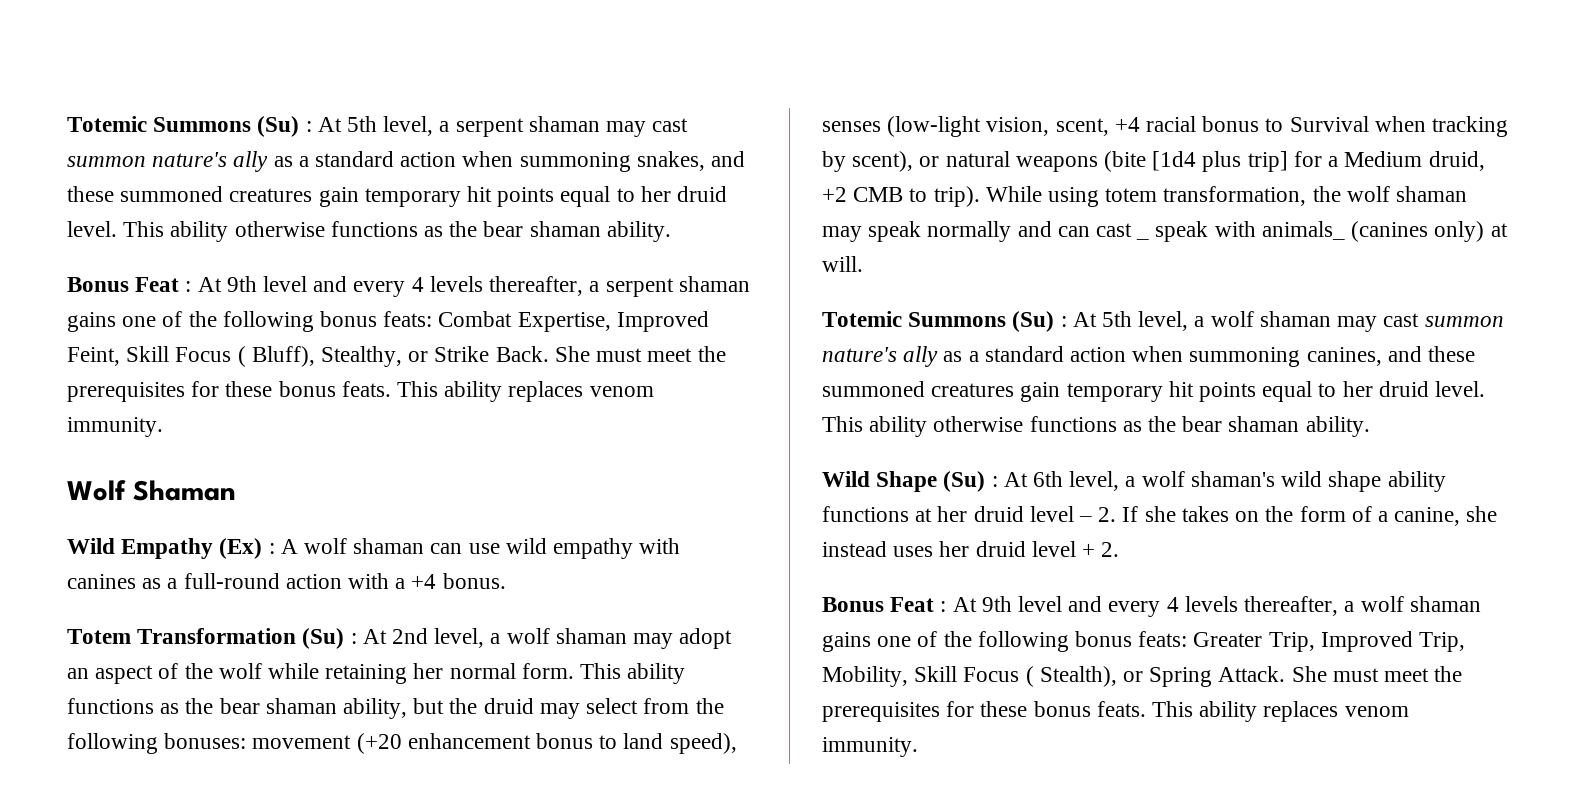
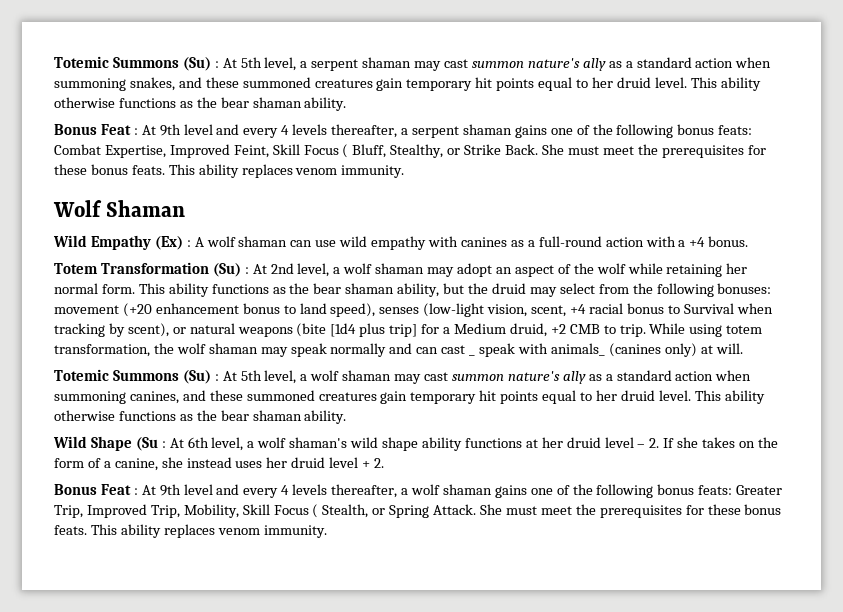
[251,346,315,367] Bluff), -> [352,144,387,158] Bluff,
[933,186,980,207] trip). -> [619,324,646,337] trip.
[943,471,986,492] (Su) -> [135,437,158,451] (Su
[1039,666,1117,687] Stealth), -> [322,504,369,518] Stealth,

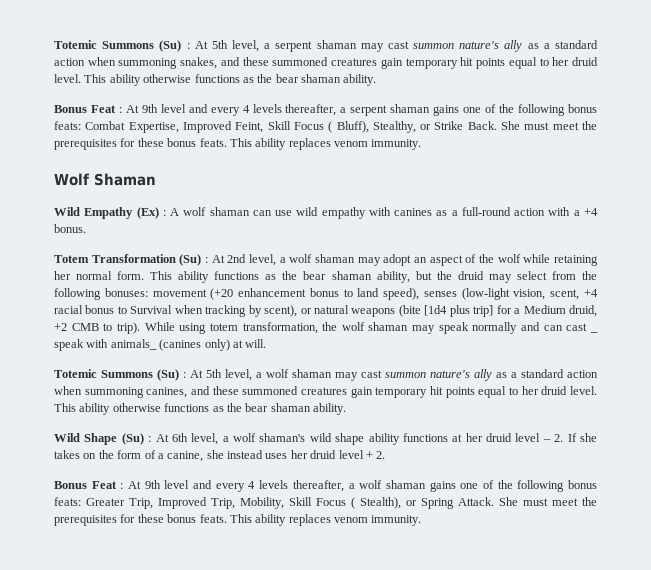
[352,144,387,158] Bluff, -> [336,121,369,133] Bluff),
[619,324,646,337] trip. -> [116,322,140,334] trip).
[135,437,158,451] (Su -> [121,433,144,445] (Su)
[322,504,369,518] Stealth, -> [360,497,401,509] Stealth),

